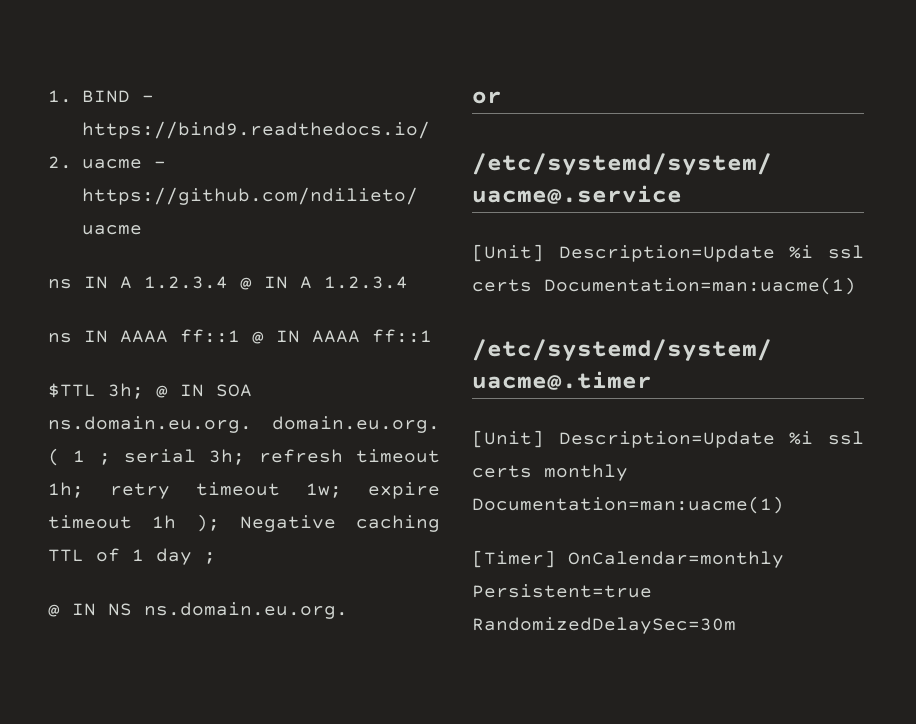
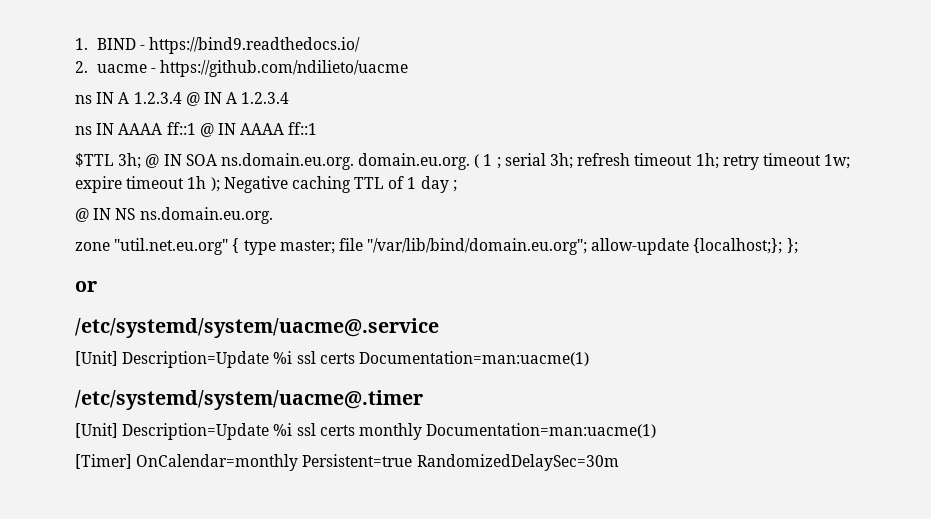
(348, 610) none -> [75,238,798,255] // zone "util.net.eu.org" { type master; file "/var/lib/bind/domain.eu.org"; allow-update {localhost;}; };

